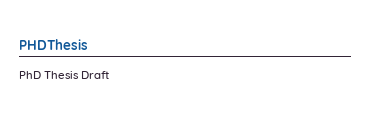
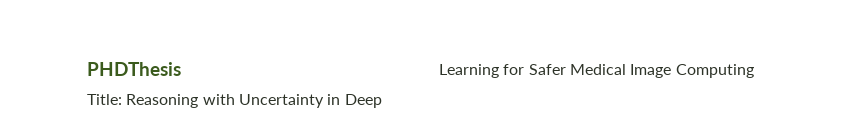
[19,71,110,79] PhD Thesis Draft -> [87,94,382,108] [439,64,754,78] Title: Reasoning with Uncertainty in Deep Learning for Safer Medical Image Computing

